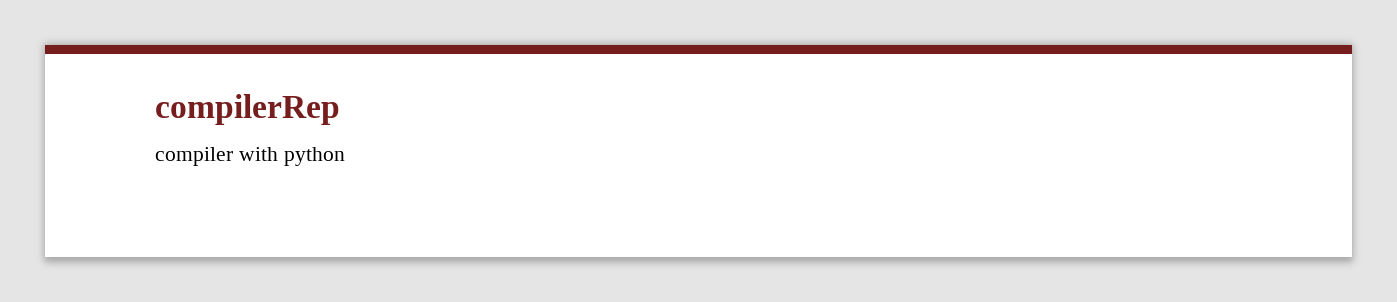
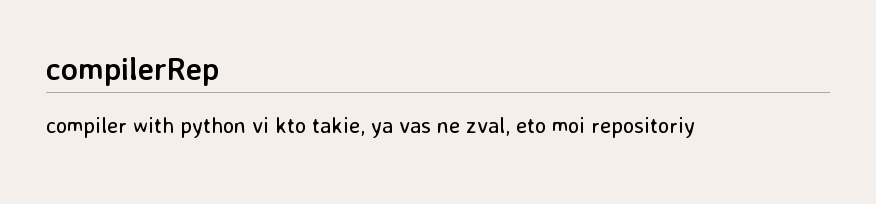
(345, 156) none -> [252,117,695,138] vi kto takie, ya vas ne zval, eto moi repositoriy

